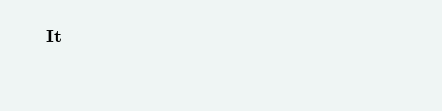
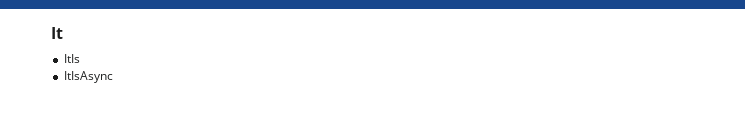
(62, 36) none -> [63,54,80,63] [63,71,113,83] // ItIs // ItIsAsync

